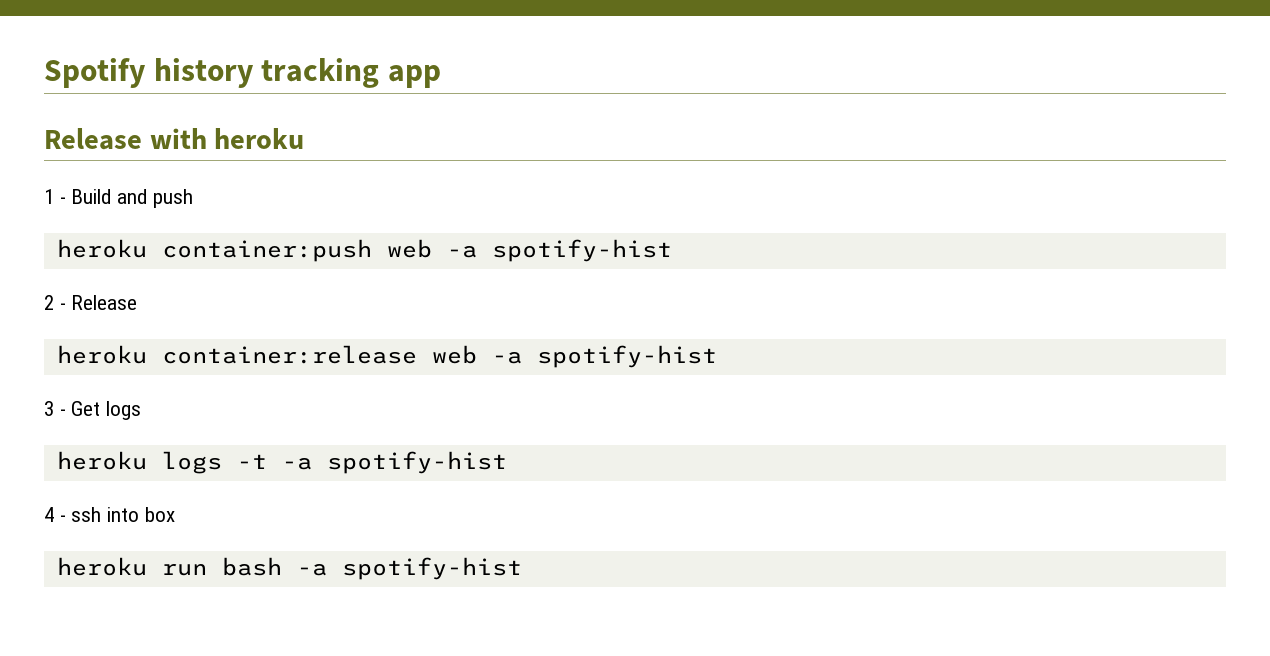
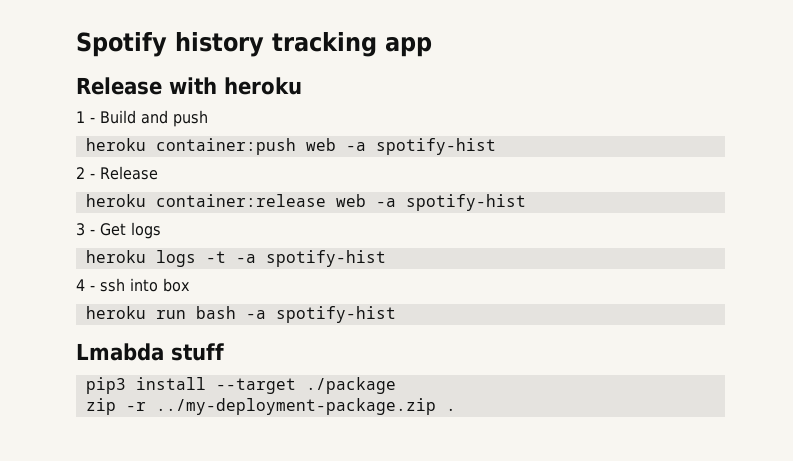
(522, 568) none -> [76,343,224,361] [85,377,396,394] [85,398,456,415] // Lmabda stuff // pip3 install --target ./package // zip -r ../my-deployment-package.zip .

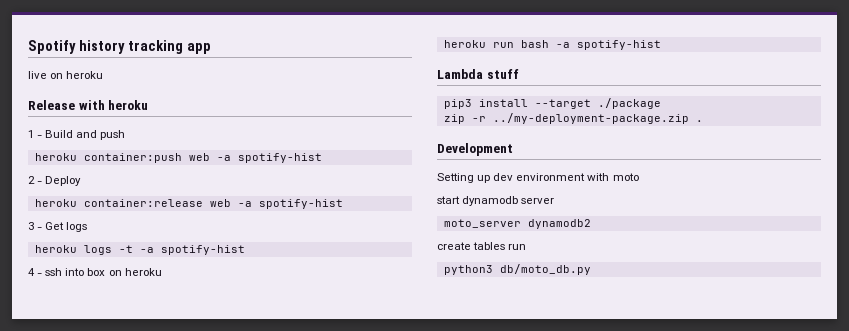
(432, 47) none -> [28,71,104,79] // live on heroku
[100,166,158,180] Release -> [45,176,82,186] Deploy
(190, 285) none -> [108,268,162,276] on heroku
[76,343,164,361] Lmabda -> [437,69,483,79] Lambda
(456, 409) none -> [437,143,513,156] [437,173,639,183] [437,196,555,206] [443,219,591,229] [437,242,527,250] [443,264,591,275] // Development // Setting up dev environment with moto // start dynamodb server // moto_server dynamodb2 // create tables run // python3 db/moto_db.py

